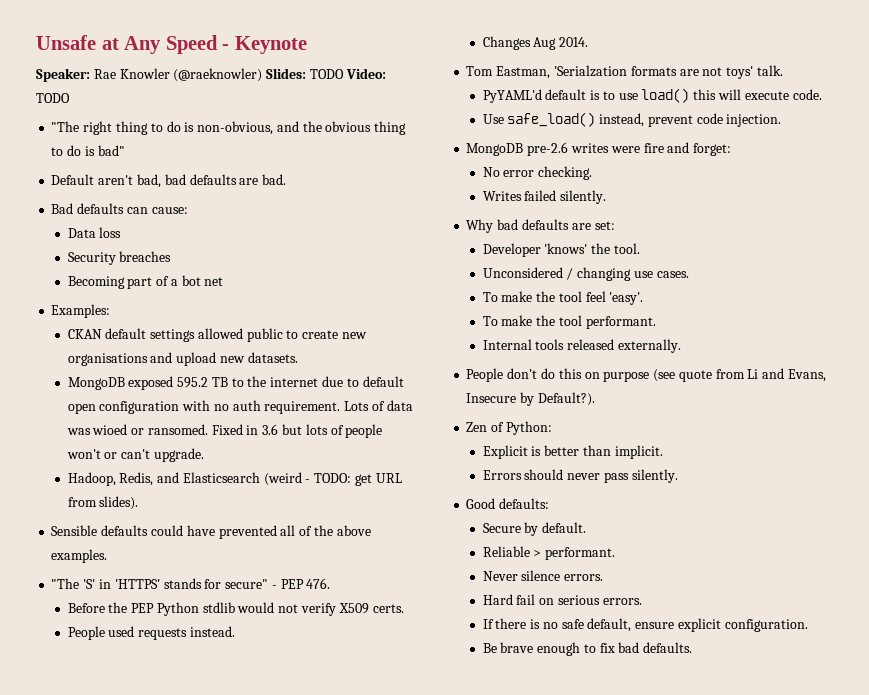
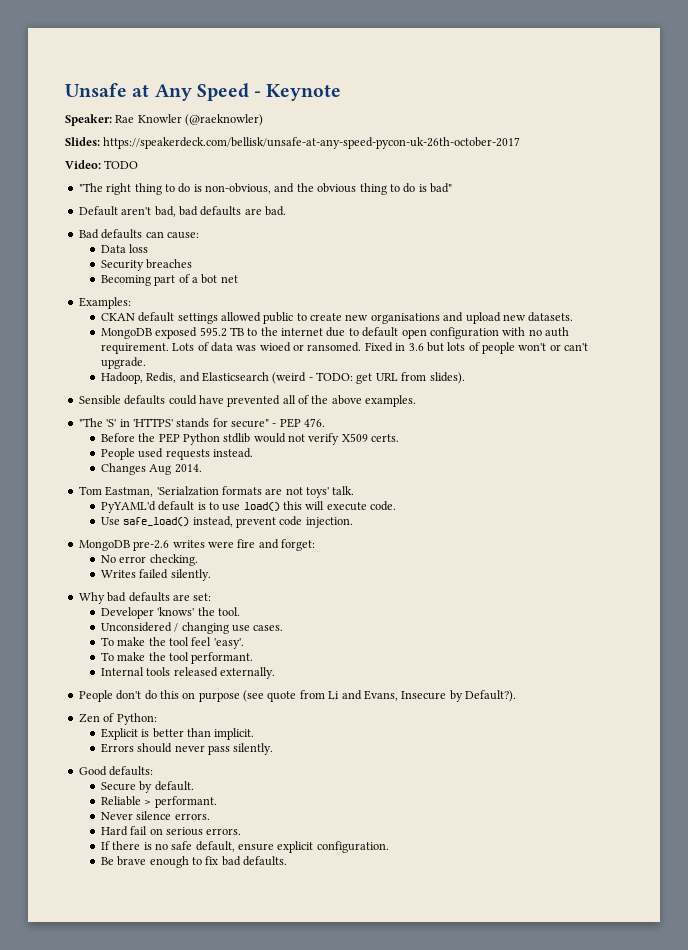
[266,68,344,79] Slides: TODO -> [65,137,521,149] // Slides: https://speakerdeck.com/bellisk/unsafe-at-any-speed-pycon-uk-26th-october-2017 //

